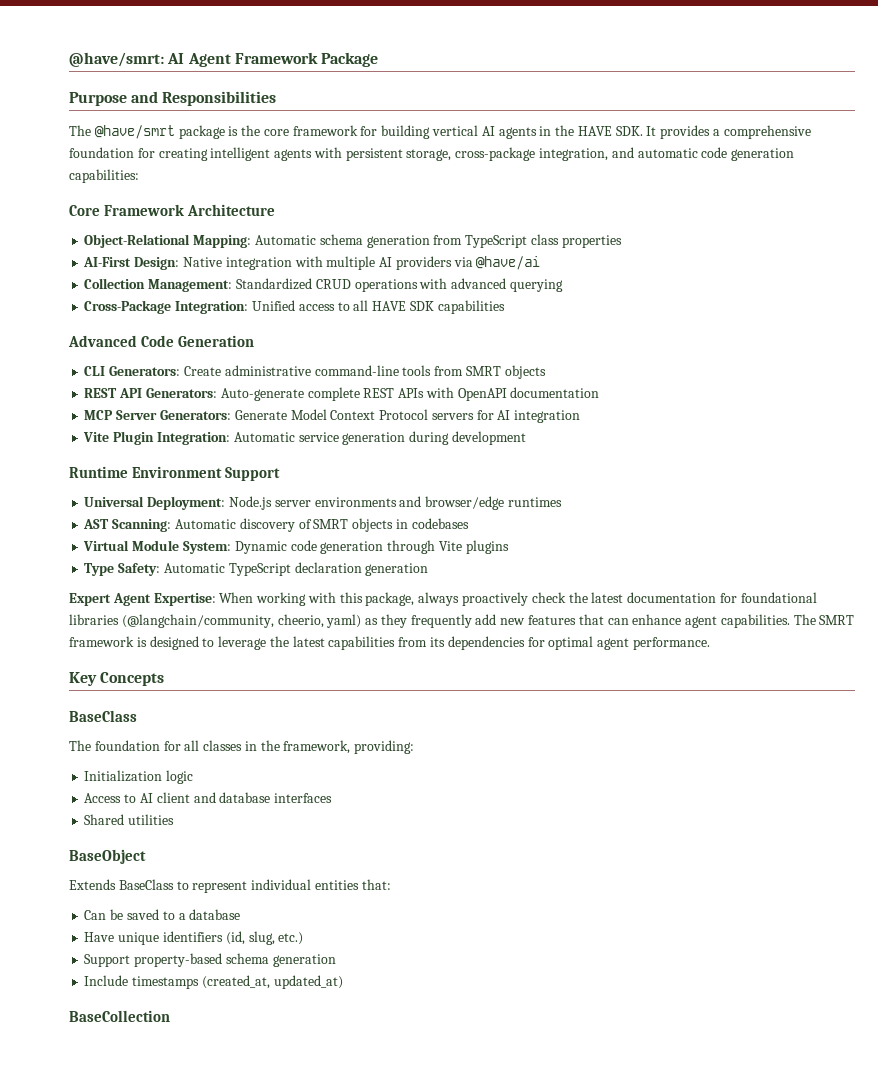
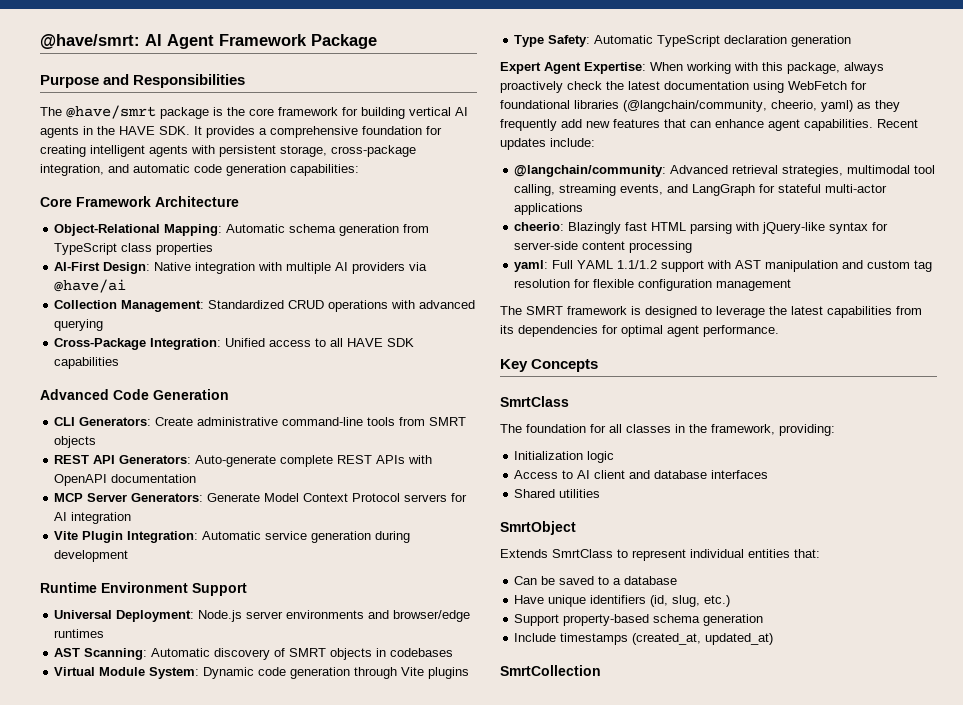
(717, 597) none -> [753,81,847,93] using WebFetch
(790, 621) none -> [877,119,918,128] [500,138,595,150] [514,165,936,177] [514,184,888,196] [514,203,584,215] [514,222,889,234] [514,241,693,253] [514,260,933,272] [514,279,792,291] Recent updates include: // @langchain/community: Advanced retrieval strategies, multimodal tool calling, streaming events, and LangGraph for stateful multi-actor applications // cheerio: Blazingly fast HTML parsing with jQuery-like syntax for server-side content processing // yaml: Full YAML 1.1/1.2 support with AST manipulation and custom tag resolution for flexible configuration management //
[69,710,137,722] BaseClass -> [500,396,569,407] SmrtClass
[69,849,146,864] BaseObject -> [500,521,576,535] SmrtObject
[118,879,174,890] BaseClass -> [552,549,613,558] SmrtClass
[69,1010,170,1022] BaseCollection -> [500,665,601,676] SmrtCollection

